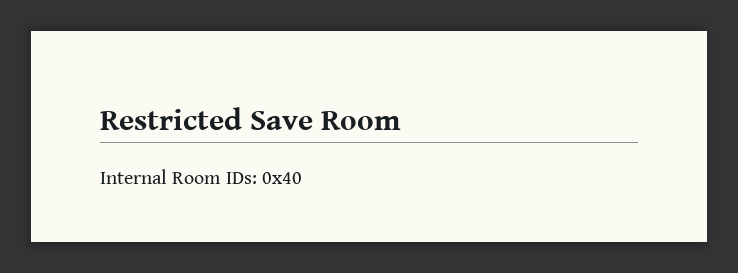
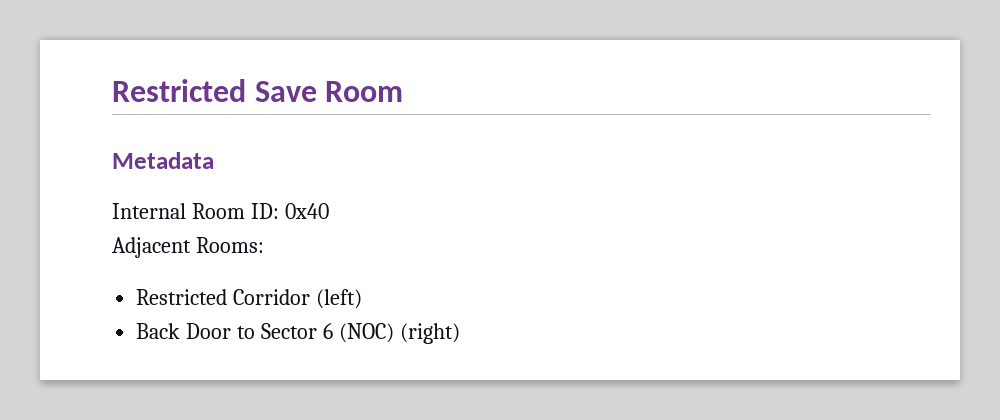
(402, 120) none -> [112,152,214,169] // Metadata
[225,172,257,184] IDs: -> [250,203,279,219] ID:
(302, 178) none -> [112,237,264,258] [136,289,363,309] [136,323,460,344] // Adjacent Rooms: // Restricted Corridor (left) // Back Door to Sector 6 (NOC) (right)

